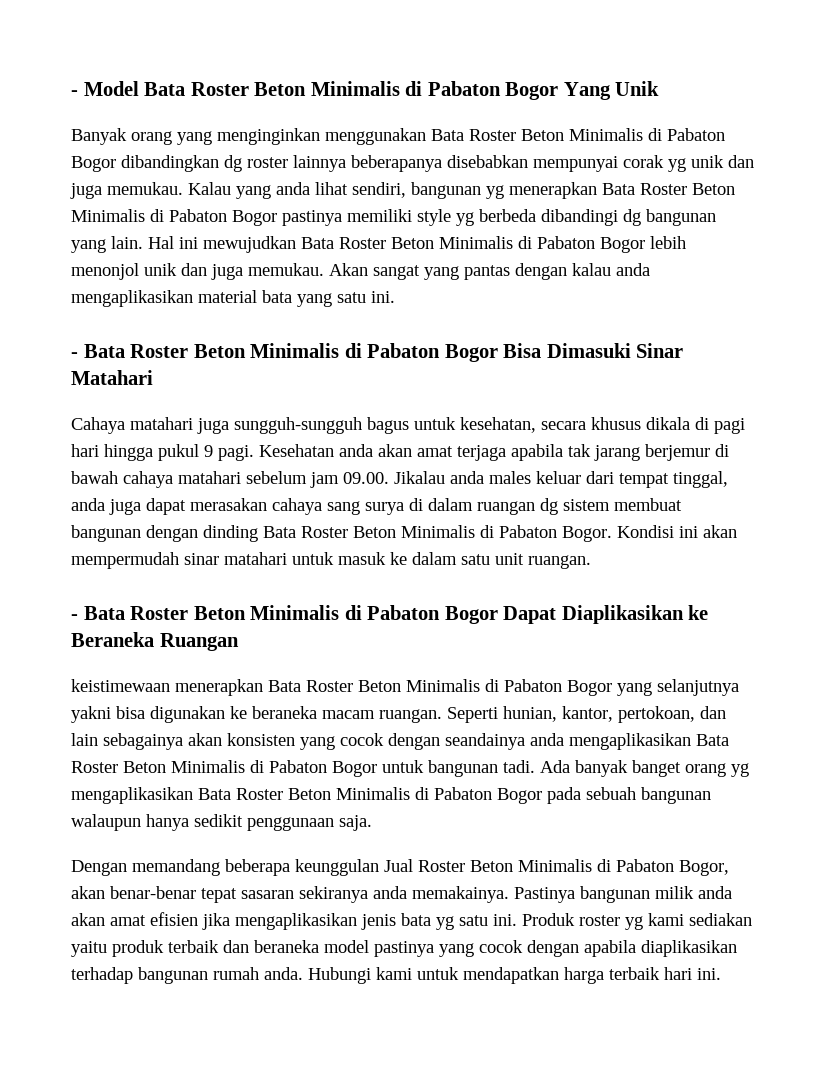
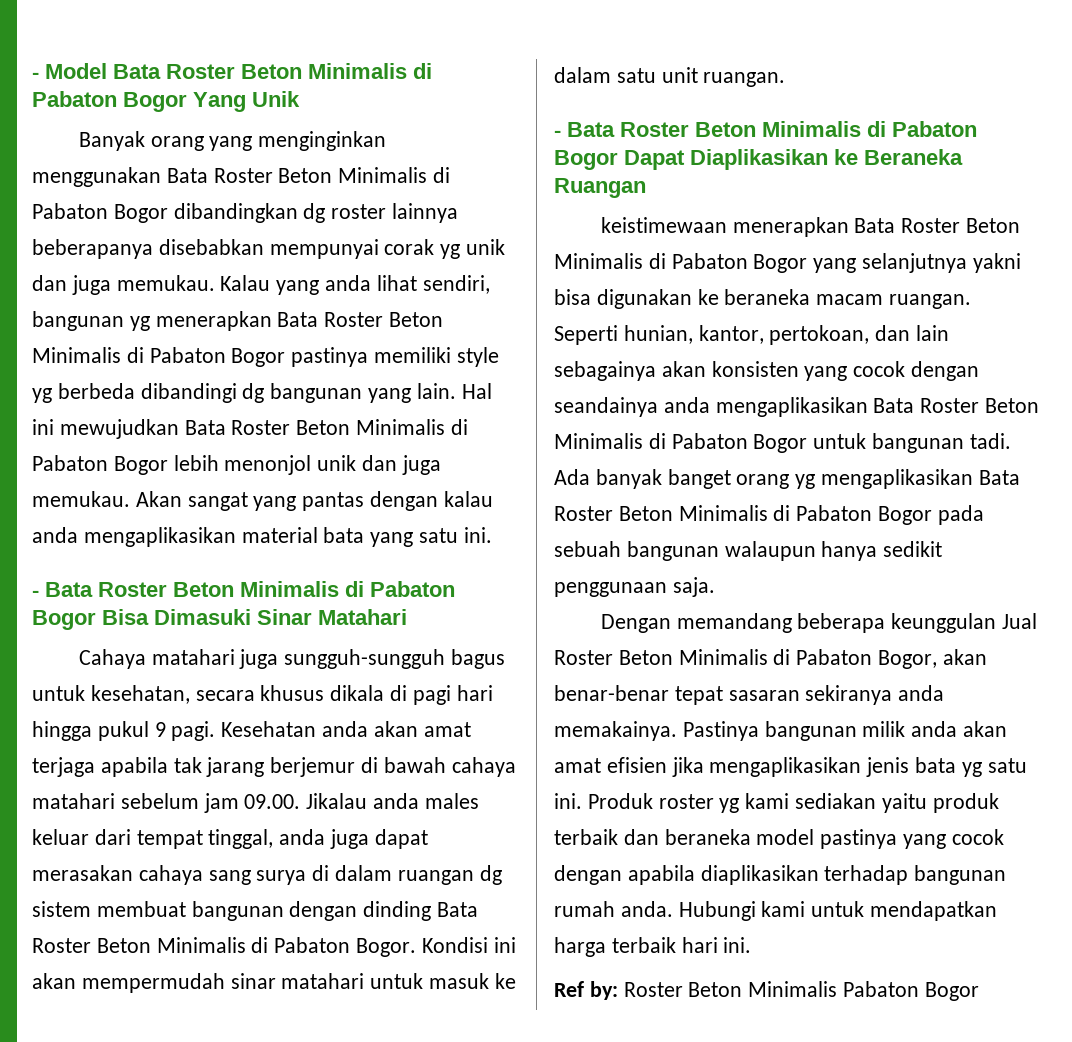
(721, 974) none -> [554,981,979,1001] // Ref by: Roster Beton Minimalis Pabaton Bogor

